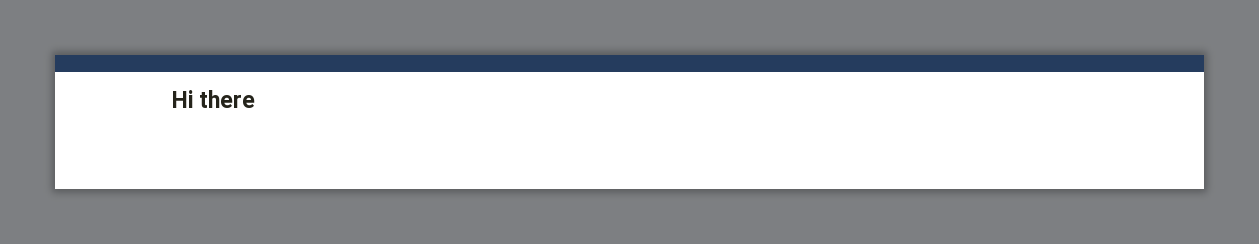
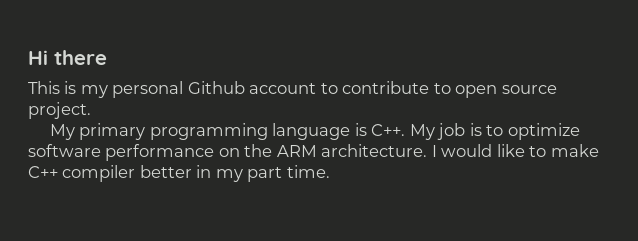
(256, 99) none -> [28,81,557,98] [28,102,91,119] [49,123,580,140] [28,144,599,161] [28,165,330,182] // This is my personal Github account to contribute to open source project. // My primary programming language is C++. My job is to optimize software performance on the ARM architecture. I would like to make C++ compiler better in my part time.

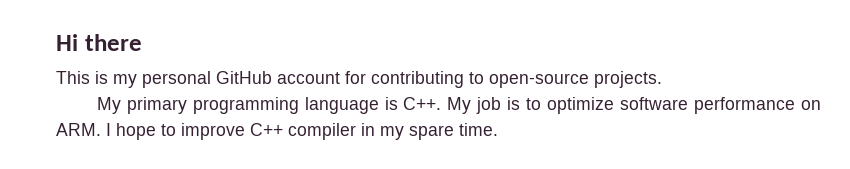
[187,81,557,98] [28,102,91,119] Github account to contribute to open source project. -> [216,71,662,88] GitHub account for contributing to open-source projects.
[244,144,599,157] the ARM architecture. I would like to make -> [56,123,245,140] ARM. I hope to improve
[139,165,192,178] better -> (356, 131) none
[247,167,283,182] part -> [409,125,454,140] spare

